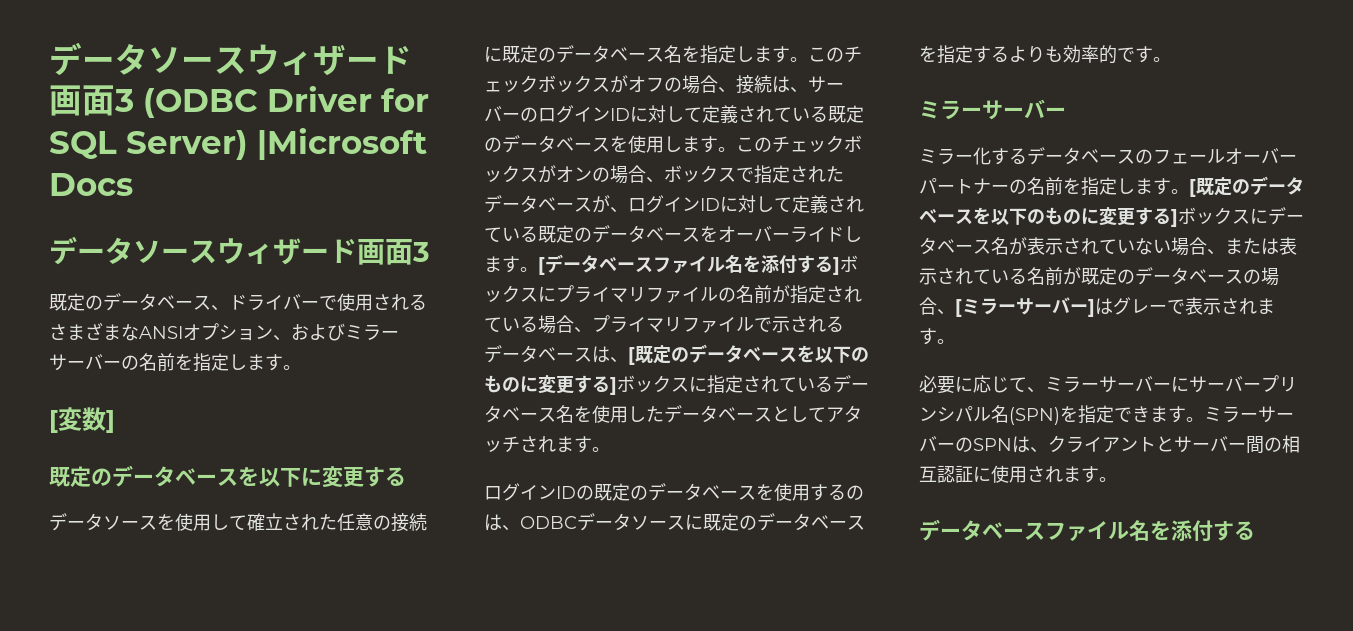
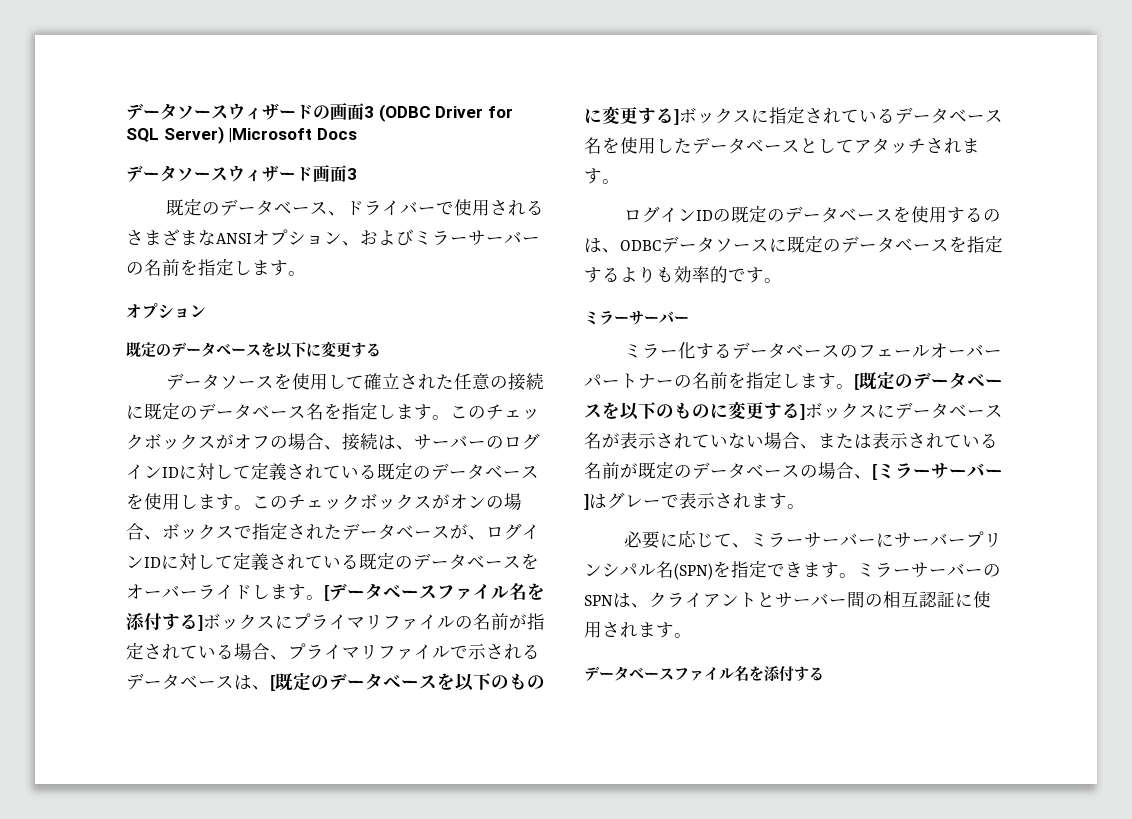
[49,42,412,76] データソースウィザード -> [126,103,330,120] データソースウィザードの
[49,407,115,433] [変数] -> [126,303,206,319] オプション

